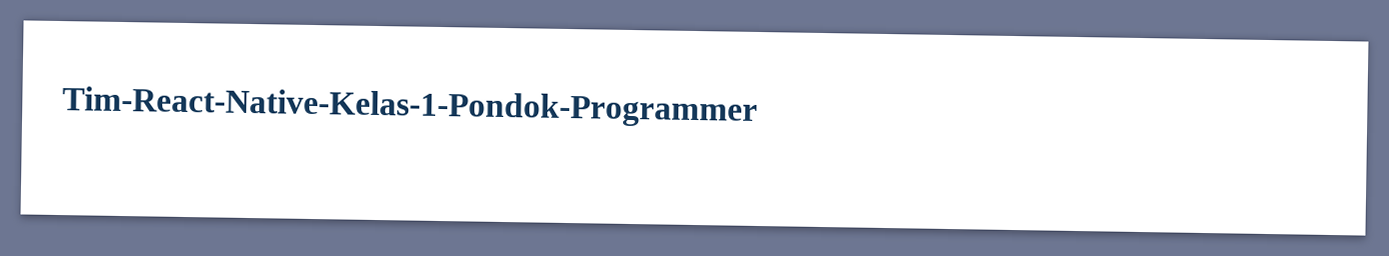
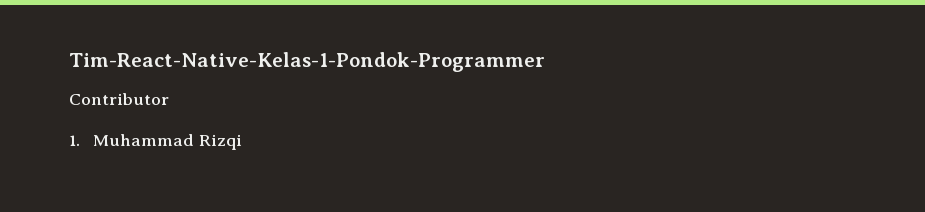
(758, 107) none -> [69,93,169,105] [69,134,242,150] // Contributor // 1. Muhammad Rizqi

